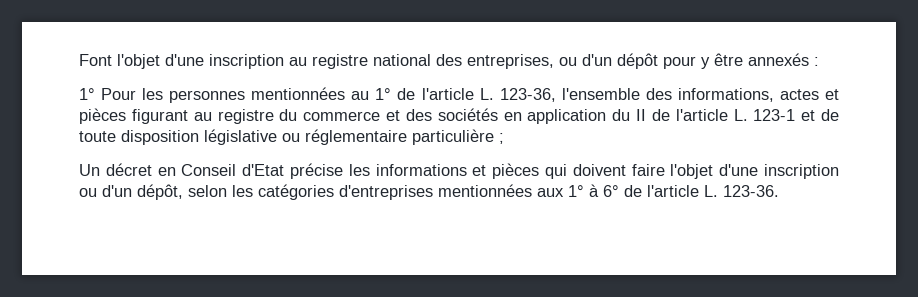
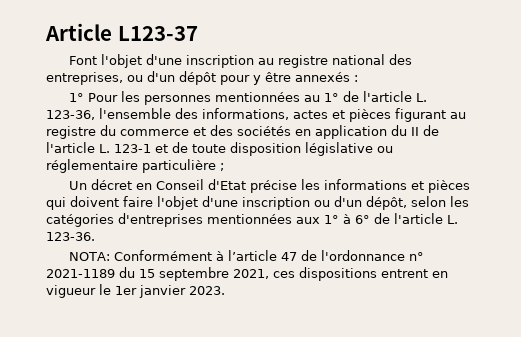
(79, 60) none -> [45,23,198,41] Article L123-37 //
(779, 191) none -> [68,250,424,261] [46,267,448,281] [46,284,225,298] // NOTA: Conformément à l’article 47 de l'ordonnance n° 2021-1189 du 15 septembre 2021, ces dispositions entrent en vigueur le 1er janvier 2023.

